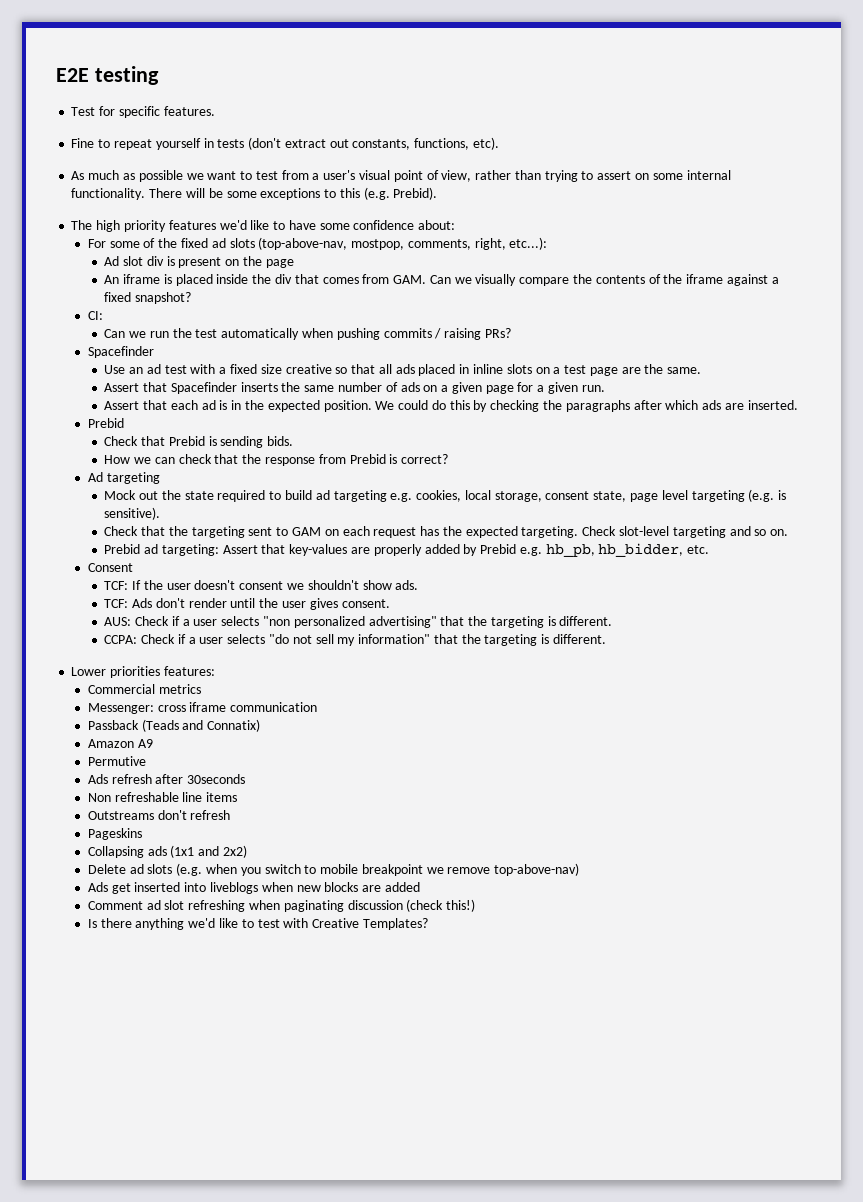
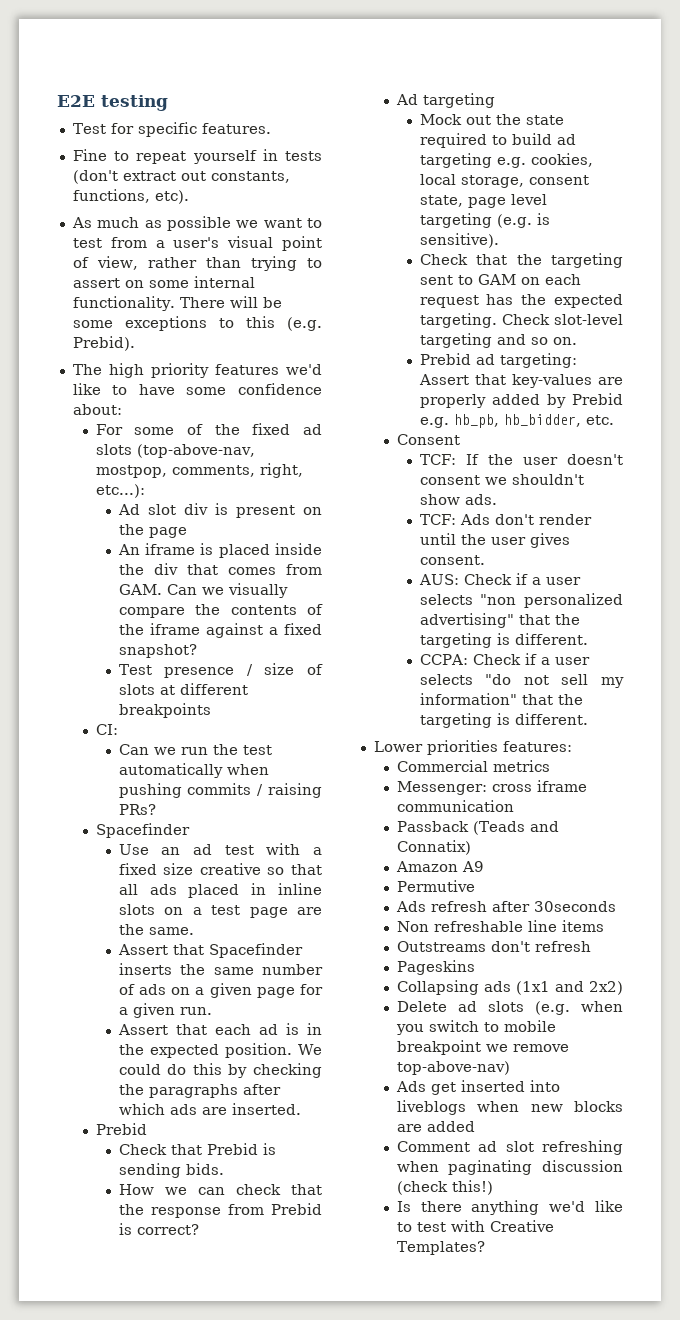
(192, 298) none -> [118,663,323,678] [118,683,248,695] [118,703,211,718] // Test presence / size of slots at different breakpoints

